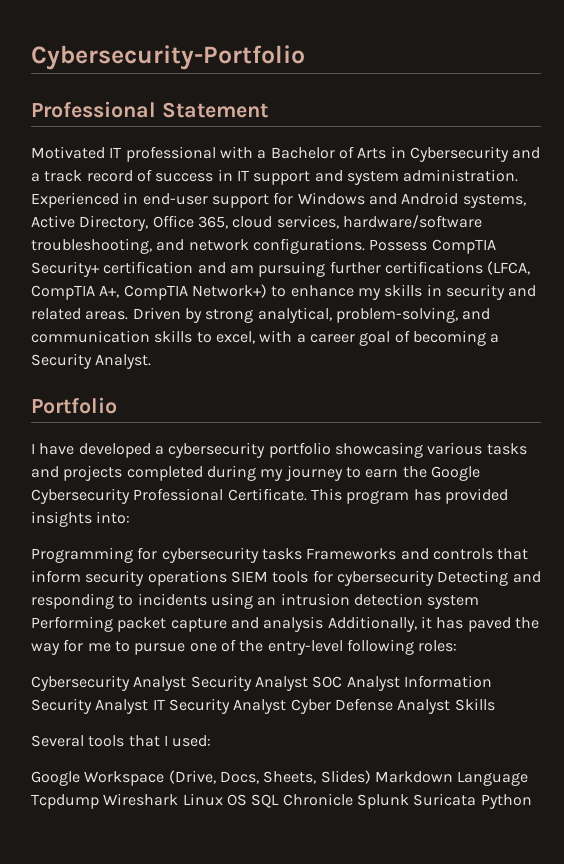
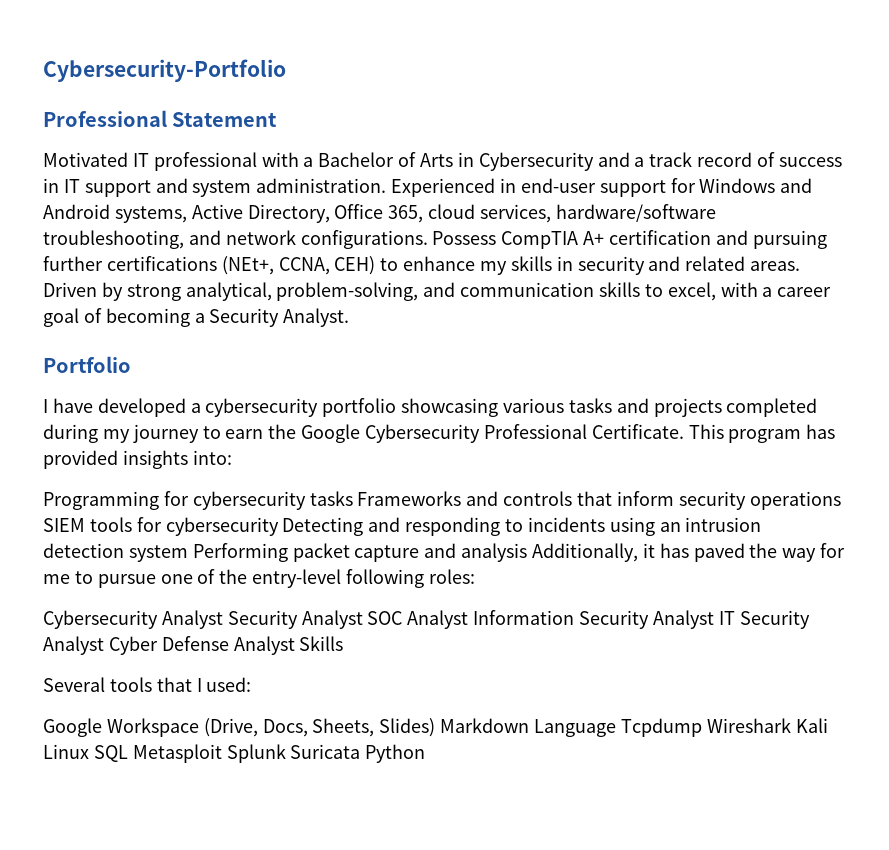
[31,261,100,277] Security+ -> [583,231,605,245] A+
[229,265,254,274] am -> (748, 237) none
[487,261,531,275] [31,284,267,300] (LFCA, CompTIA A+, CompTIA Network+) -> [221,256,376,275] (NEt+, CCNA, CEH)
[182,793,353,808] Linux OS SQL Chronicle -> [795,718,828,733] [43,744,222,763] Kali Linux SQL Metasploit

